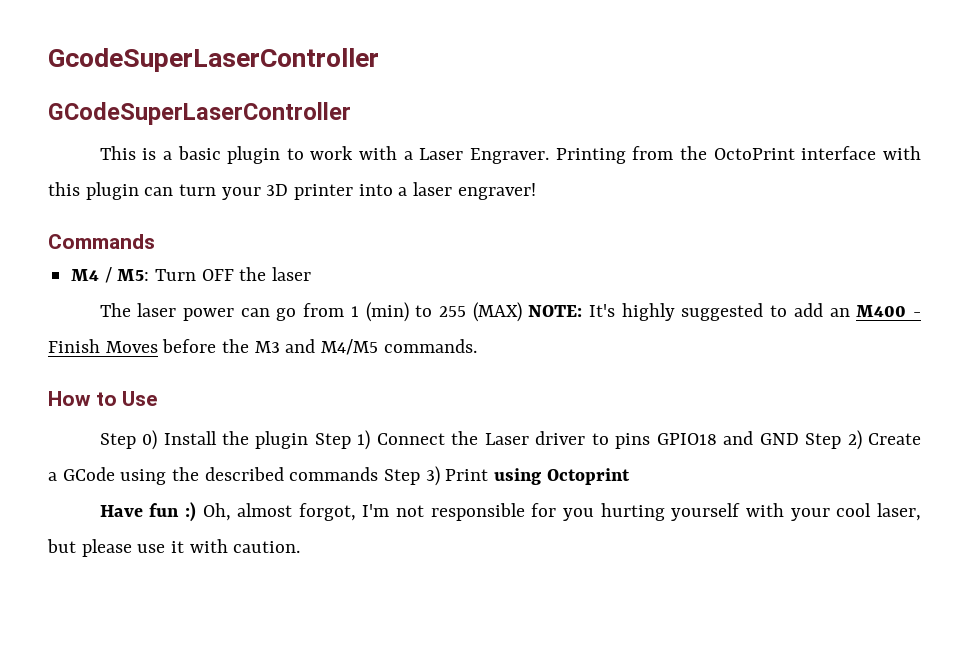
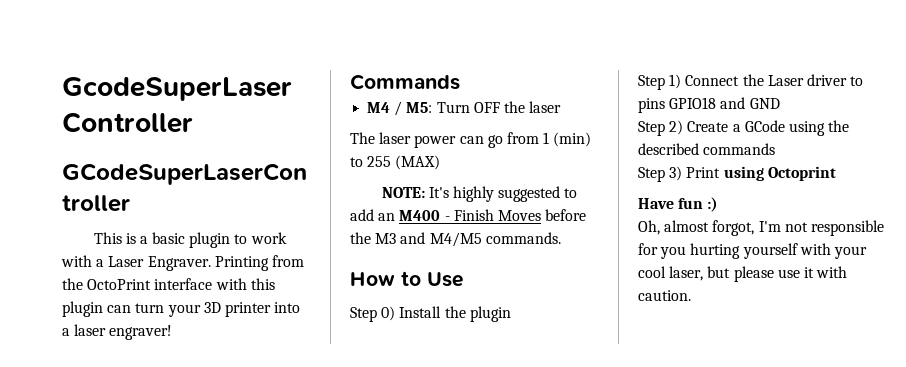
(522, 312) none -> (441, 162) //
(309, 440) none -> (511, 314) //
(799, 439) none -> (780, 103) //
(379, 474) none -> (776, 149) //
(196, 512) none -> (719, 204) //

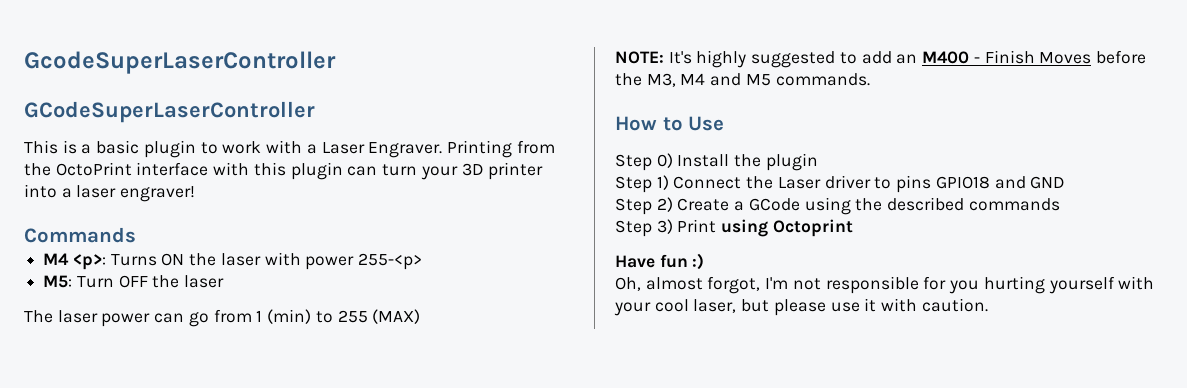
[394,101,403,116] / -> [72,252,423,270] <p>: Turns ON the laser with power 255-<p> //
[375,232,482,247] M3 and M4/M5 -> [646,73,771,87] M3, M4 and M5

